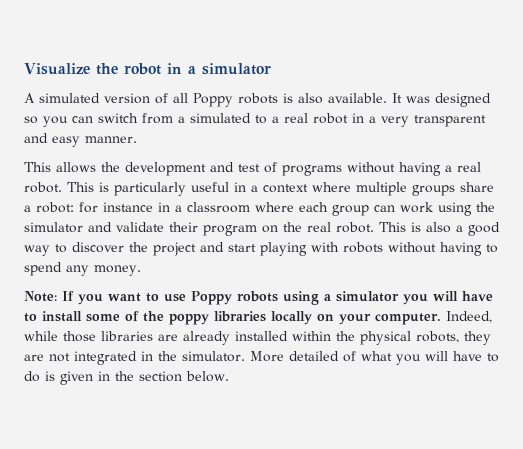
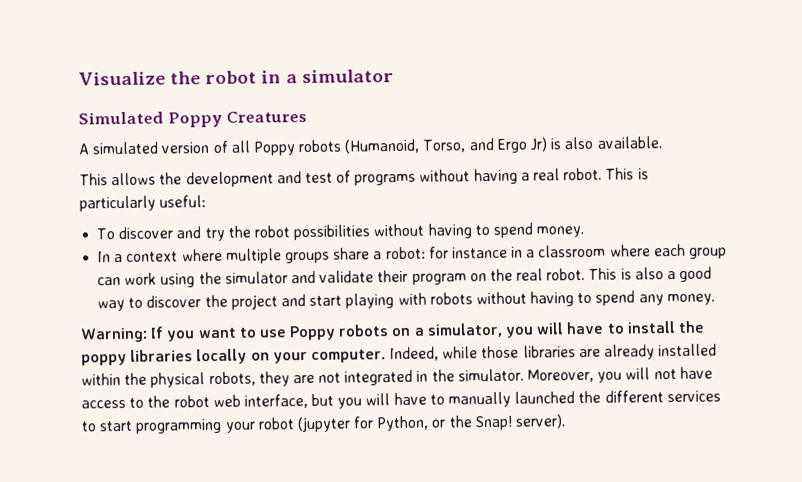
(271, 69) none -> [78,111,308,128] // Simulated Poppy Creatures
[283,93,491,107] [24,113,486,127] [24,133,137,147] is also available. It was designed so you can switch from a simulated to a real robot in a very transparent and easy manner. -> [344,136,663,154] (Humanoid, Torso, and Ergo Jr) is also available.
[191,182,246,192] useful in -> [159,195,207,208] [96,222,585,242] [97,251,112,263] useful: // To discover and try the robot possibilities without having to spend money. // In
[24,291,57,302] Note: -> [80,327,148,343] Warning:
[283,291,399,305] using a simulator -> [391,322,503,338] on a simulator,
[86,311,139,322] some of -> (676, 327) none
[250,351,499,365] [24,371,229,385] More detailed of what you will have to do is given in the section below. -> [527,366,713,383] [81,390,721,409] [81,414,567,434] Moreover, you will not have access to the robot web interface, but you will have to manually launched the different services to start programming your robot (jupyter for Python, or the Snap! server).

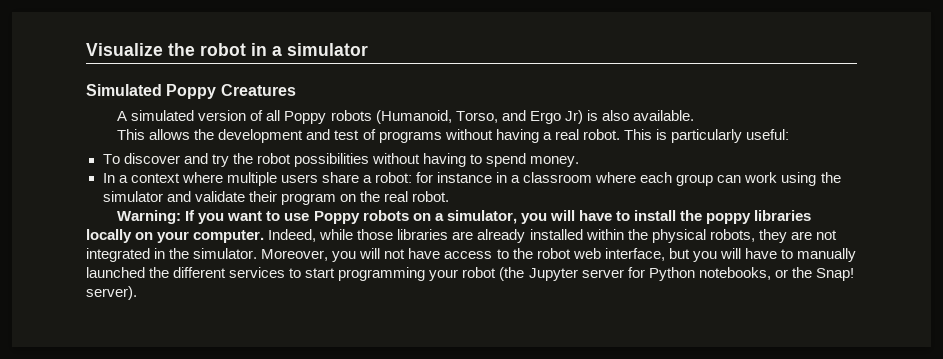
[284,251,330,264] groups -> [280,174,318,183] users
[588,266,713,282] [97,290,715,312] This is also a good way to discover the project and start playing with robots without having to spend any money. -> (449, 196) none
[296,415,430,433] (jupyter for Python, -> [499,267,771,281] (the Jupyter server for Python notebooks,

